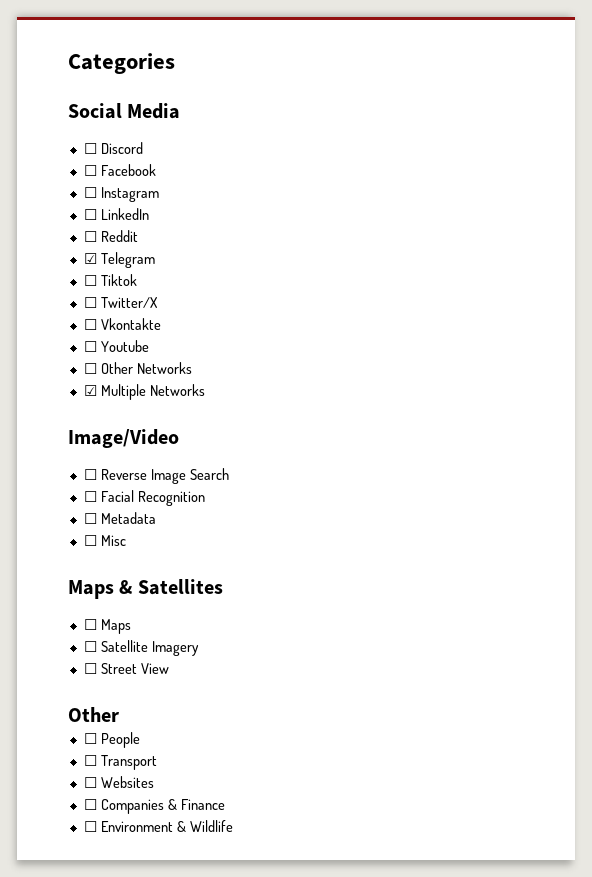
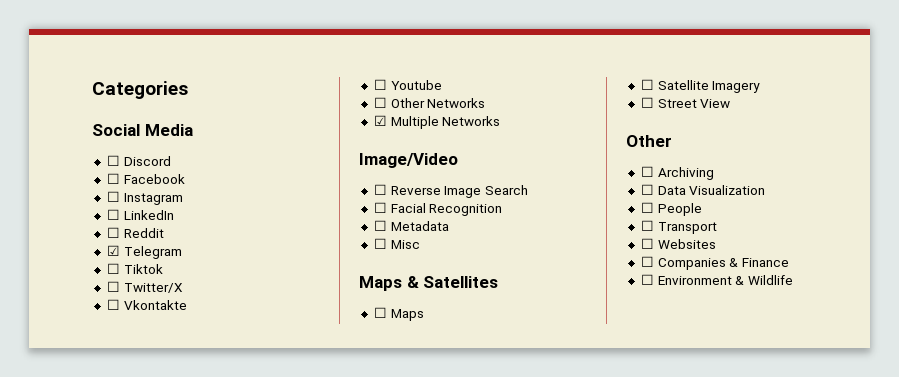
(119, 714) none -> [640,166,714,180] [640,184,766,195] // ☐ Archiving // ☐ Data Visualization

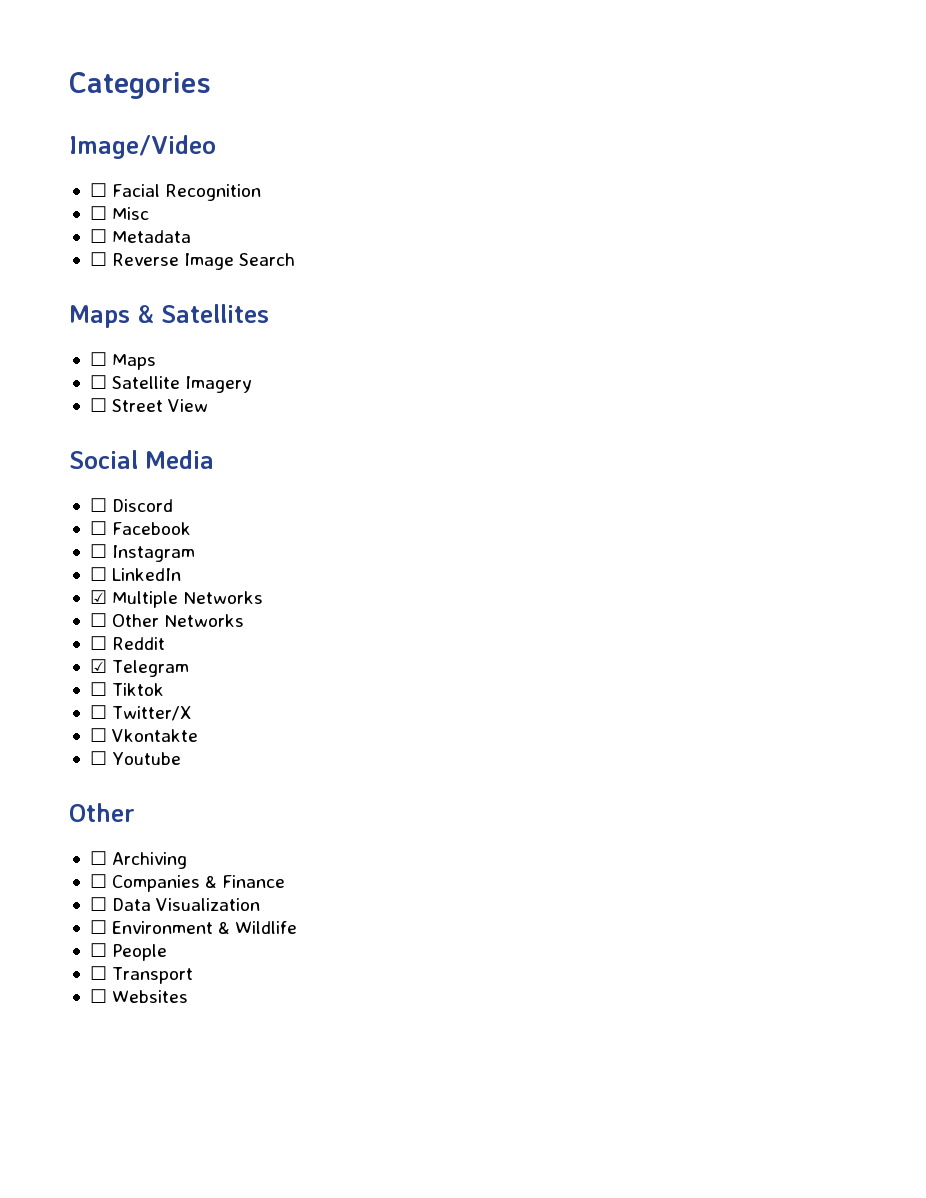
(188, 90) none -> [69,135,216,159] [89,183,262,201] [89,206,150,220] [89,229,192,243] [89,252,296,270] [69,304,269,328] [89,352,157,370] [89,375,253,393] [89,398,209,412] // Image/Video // ☐ Facial Recognition // ☐ Misc // ☐ Metadata // ☐ Reverse Image Search // Maps & Satellites // ☐ Maps // ☐ Satellite Imagery // ☐ Street View
(174, 215) none -> [89,590,264,608] [89,613,245,627] // ☑ Multiple Networks // ☐ Other Networks
[373,97,486,108] [373,115,501,129] [359,153,458,168] [373,184,528,198] [373,202,503,216] [373,220,449,231] [373,238,420,249] [359,276,499,291] [373,307,424,321] [640,79,761,93] [640,97,731,108] // ☐ Other Networks // ☑ Multiple Networks // Image/Video // ☐ Reverse Image Search // ☐ Facial Recognition // ☐ Metadata // ☐ Misc // Maps & Satellites // ☐ Maps // ☐ Satellite Imagery // ☐ Street View -> (182, 758) none
(714, 173) none -> [89,874,286,892] // ☐ Companies & Finance
(766, 190) none -> [89,920,298,934] // ☐ Environment & Wildlife
[640,256,789,270] [640,274,793,285] // ☐ Companies & Finance // ☐ Environment & Wildlife -> (189, 996) none

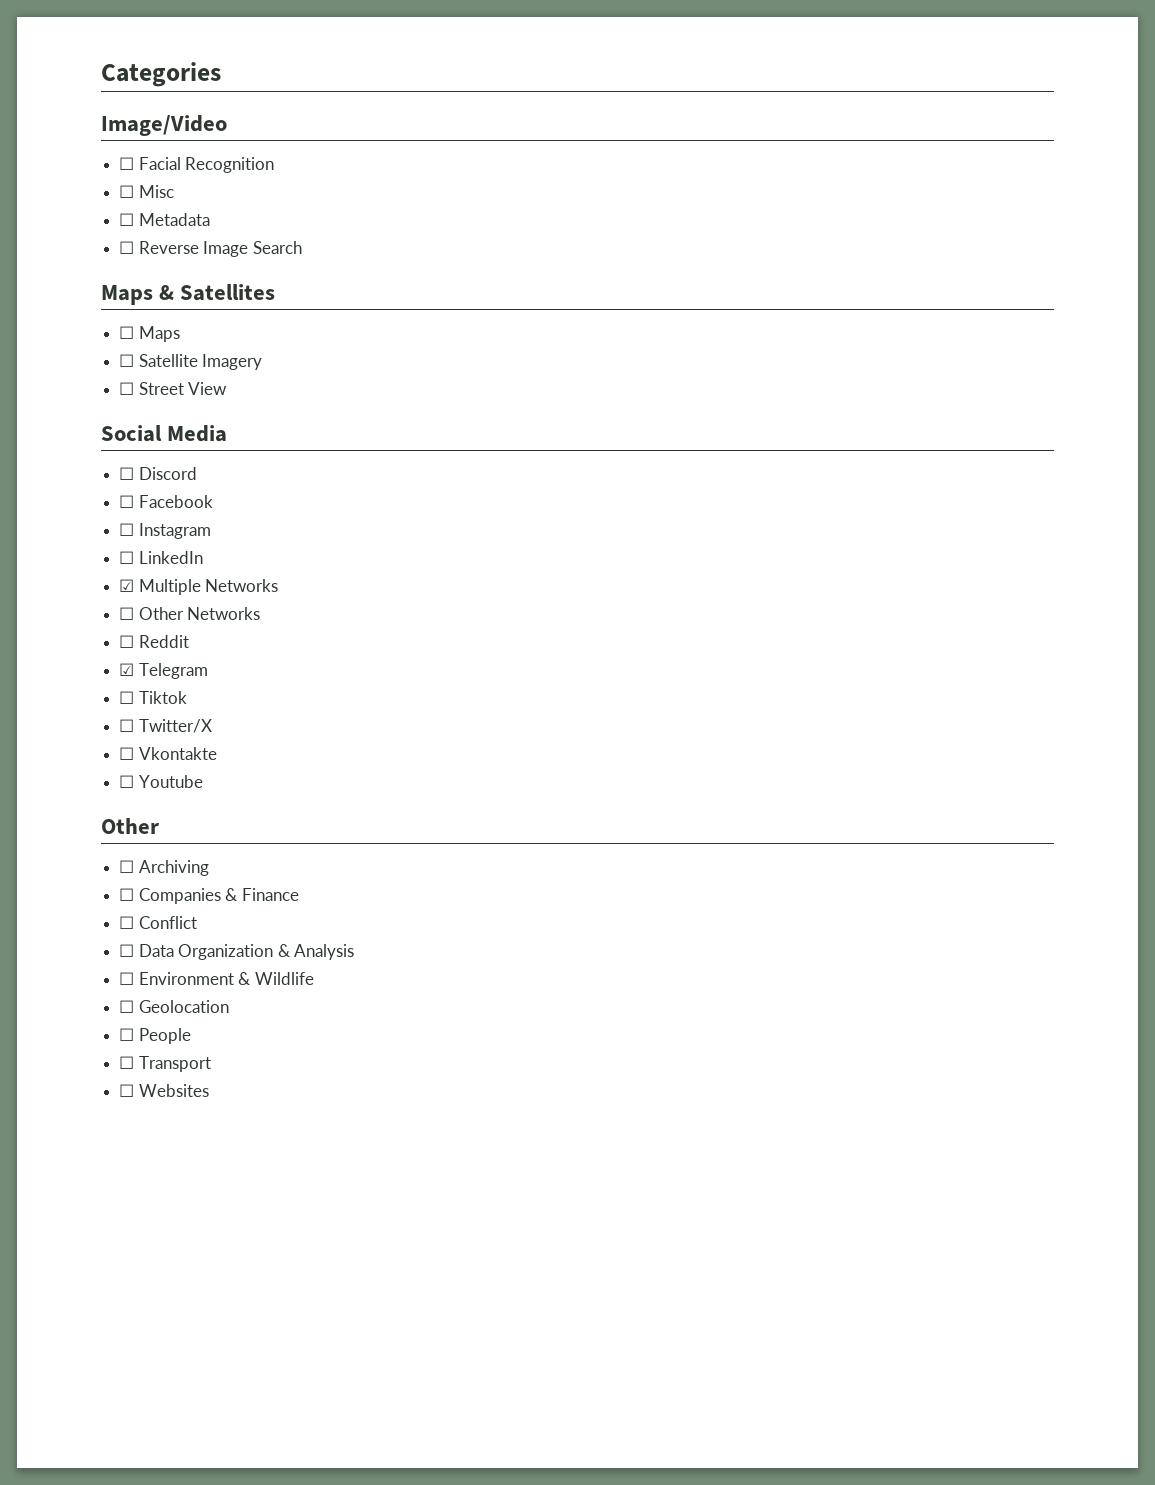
(286, 881) none -> [119,916,197,929] // ☐ Conflict
[156,898,261,911] Visualization -> [178,944,354,960] Organization & Analysis
(298, 927) none -> [119,1000,229,1013] // ☐ Geolocation

